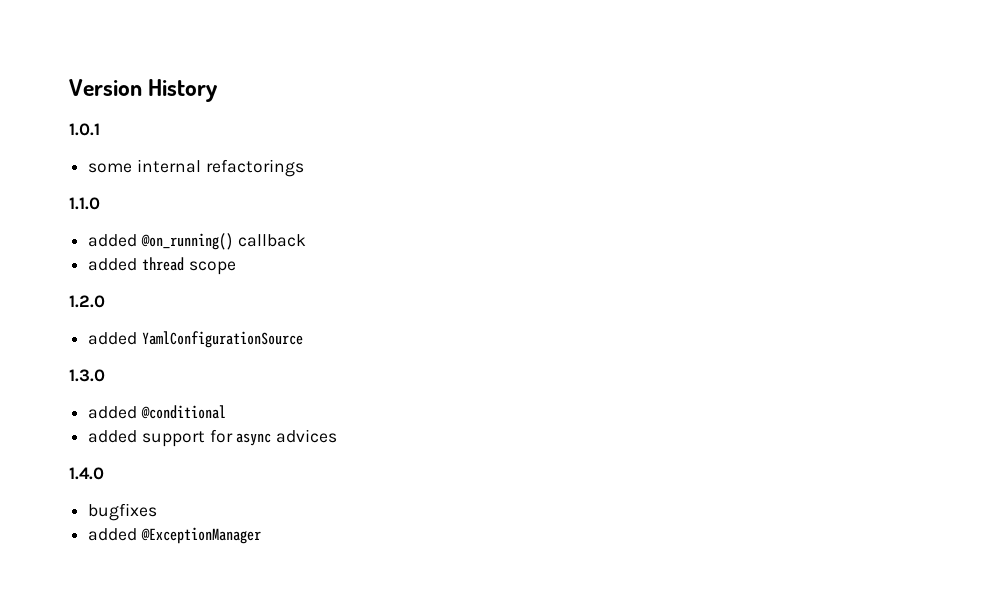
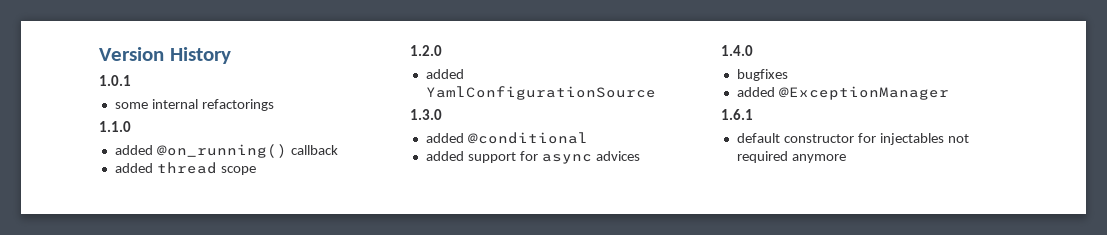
(261, 535) none -> [721,109,753,120] [736,133,969,145] [736,151,846,163] // 1.6.1 // default constructor for injectables not required anymore

